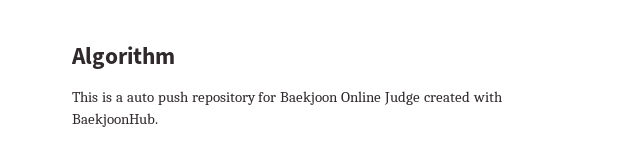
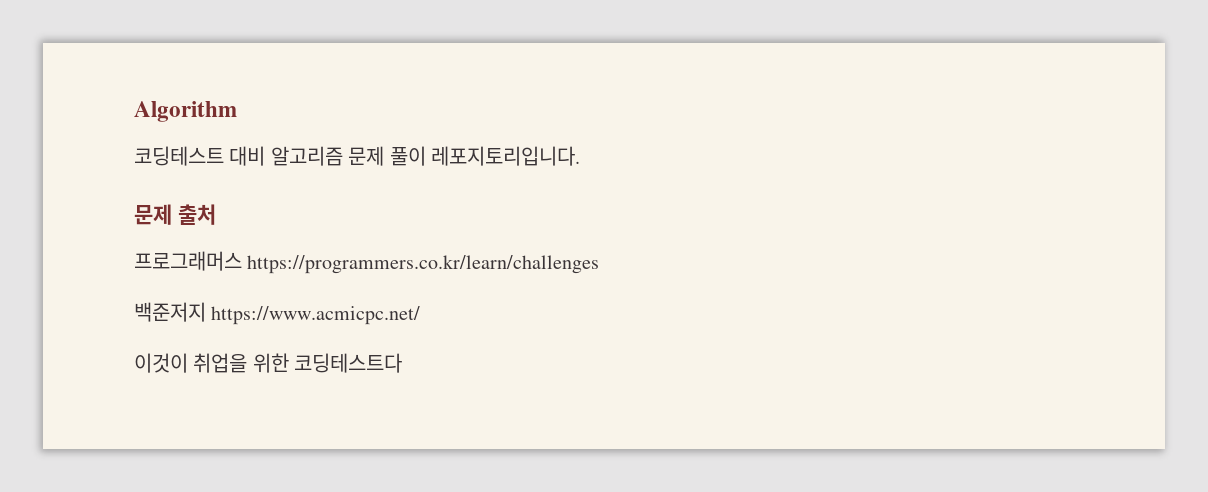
[72,91,504,105] [72,113,158,127] This is a auto push repository for Baekjoon Online Judge created with BaekjoonHub. -> [134,146,580,166] [134,204,216,225] [134,251,600,274] [134,302,421,325] [134,353,403,373] 코딩테스트 대비 알고리즘 문제 풀이 레포지토리입니다. // 문제 출처 // 프로그래머스 https://programmers.co.kr/learn/challenges // 백준저지 https://www.acmicpc.net/ // 이것이 취업을 위한 코딩테스트다

